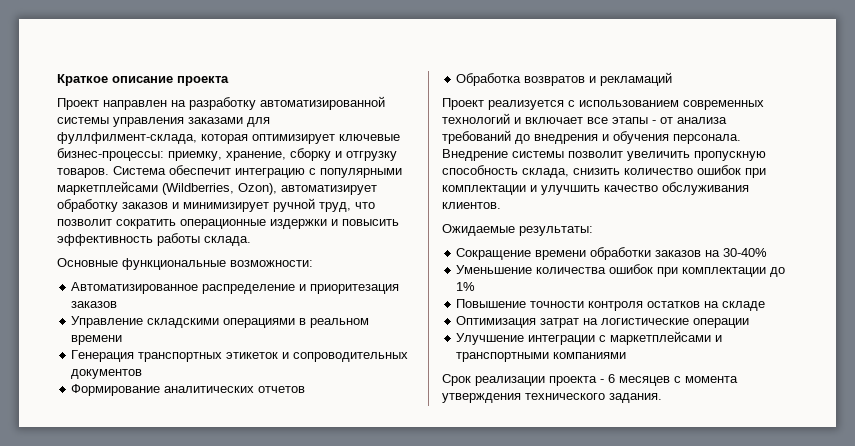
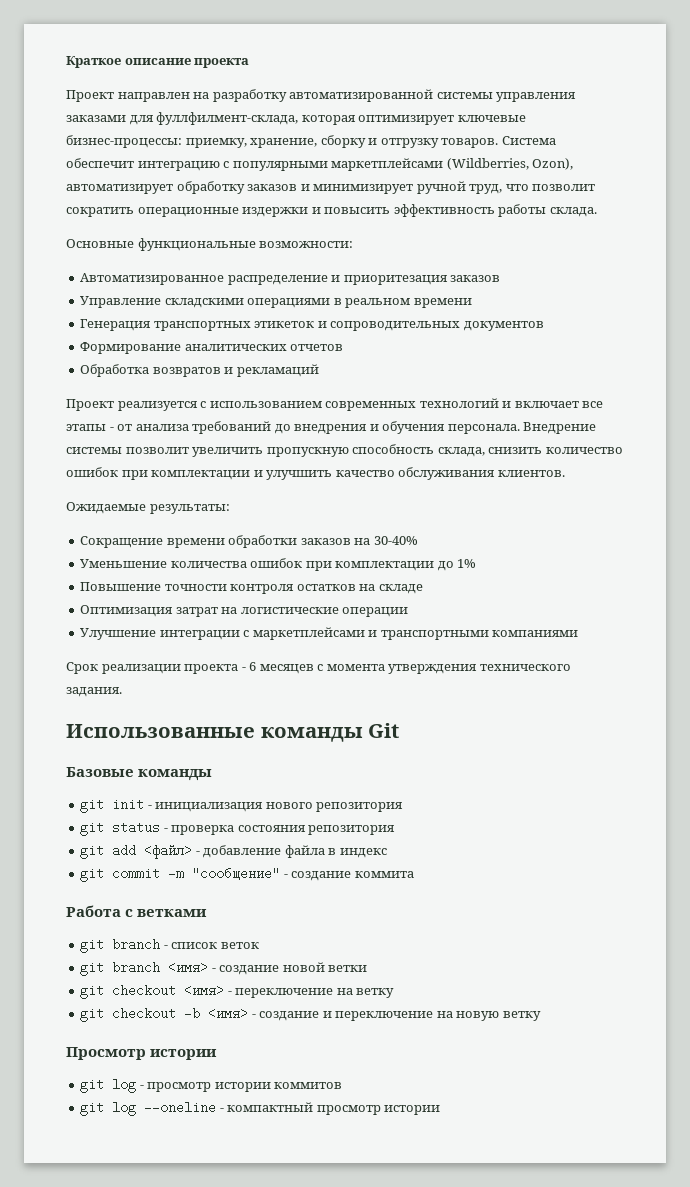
(662, 398) none -> [66,723,400,742] [66,767,213,781] [80,800,404,813] [80,821,396,836] [80,842,387,859] [80,865,414,882] [66,905,208,917] [80,938,259,953] [80,959,368,976] [80,982,395,999] [80,1005,541,1022] [66,1047,218,1060] [80,1079,343,1093] [80,1101,441,1116] // Использованные команды Git // Базовые команды // git init - инициализация нового репозитория // git status - проверка состояния репозитория // git add <файл> - добавление файла в индекс // git commit -m "сообщение" - создание коммита // Работа с ветками // git branch - список веток // git branch <имя> - создание новой ветки // git checkout <имя> - переключение на ветку // git checkout -b <имя> - создание и переключение на новую ветку // Просмотр истории // git log - просмотр истории коммитов // git log --oneline - компактный просмотр истории

